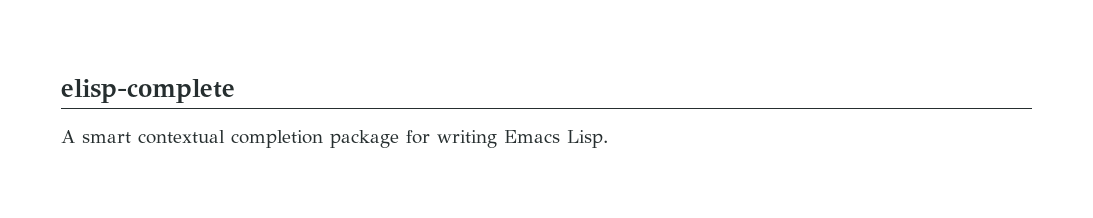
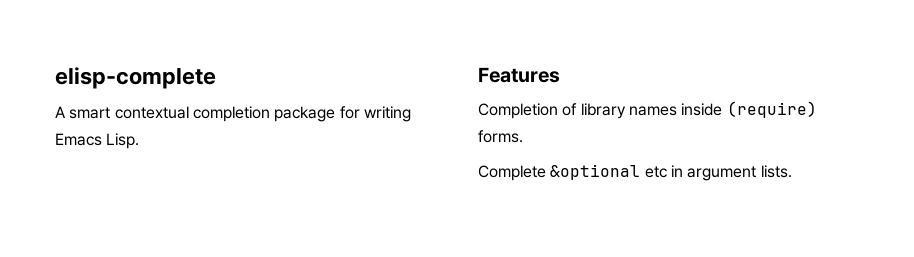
(608, 139) none -> [478,67,560,83] [478,101,817,119] [478,130,523,143] [478,164,792,181] // Features // Completion of library names inside (require) forms. // Complete &optional etc in argument lists.

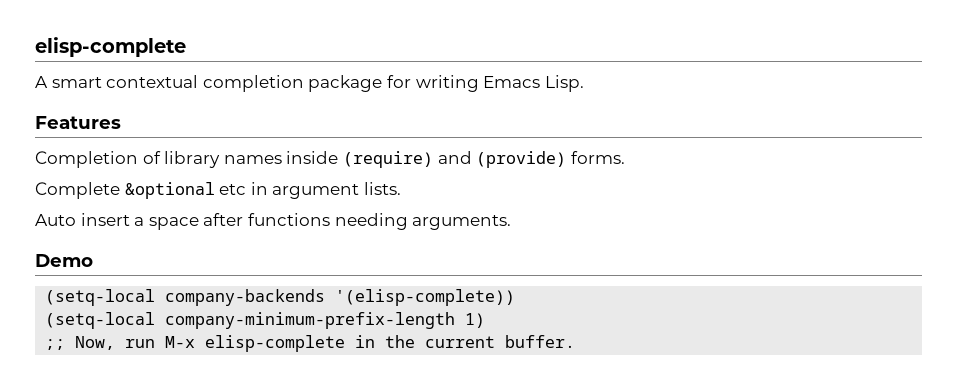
(817, 109) none -> [437,151,567,168] and (provide)
(792, 171) none -> [35,213,512,230] [35,254,93,267] [45,289,516,306] [45,312,486,329] [45,335,576,352] // Auto insert a space after functions needing arguments. // Demo // (setq-local company-backends '(elisp-complete)) // (setq-local company-minimum-prefix-length 1) // ;; Now, run M-x elisp-complete in the current buffer.

